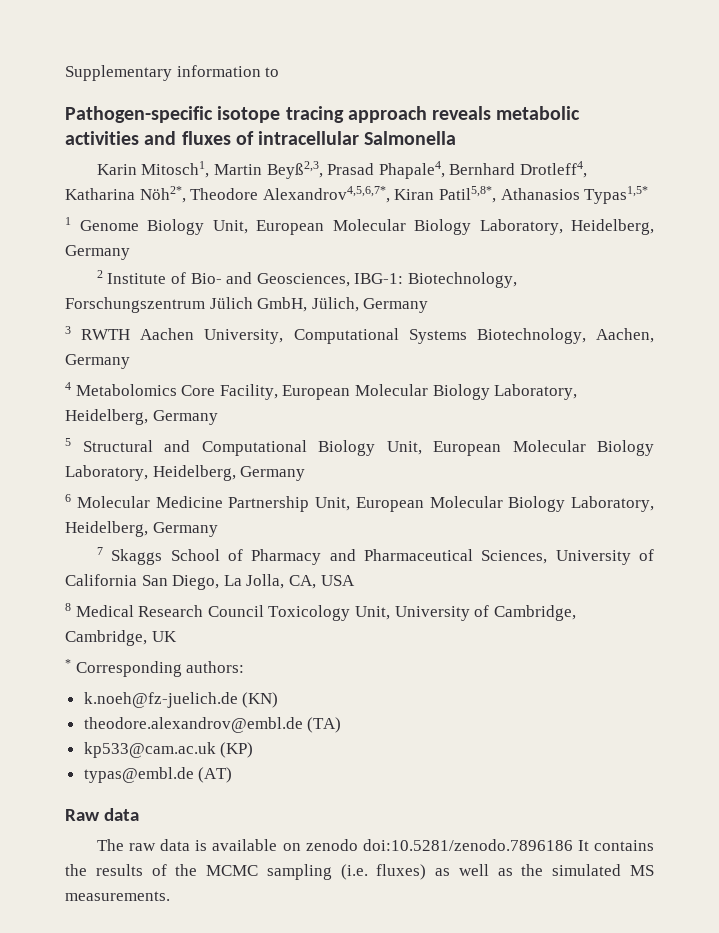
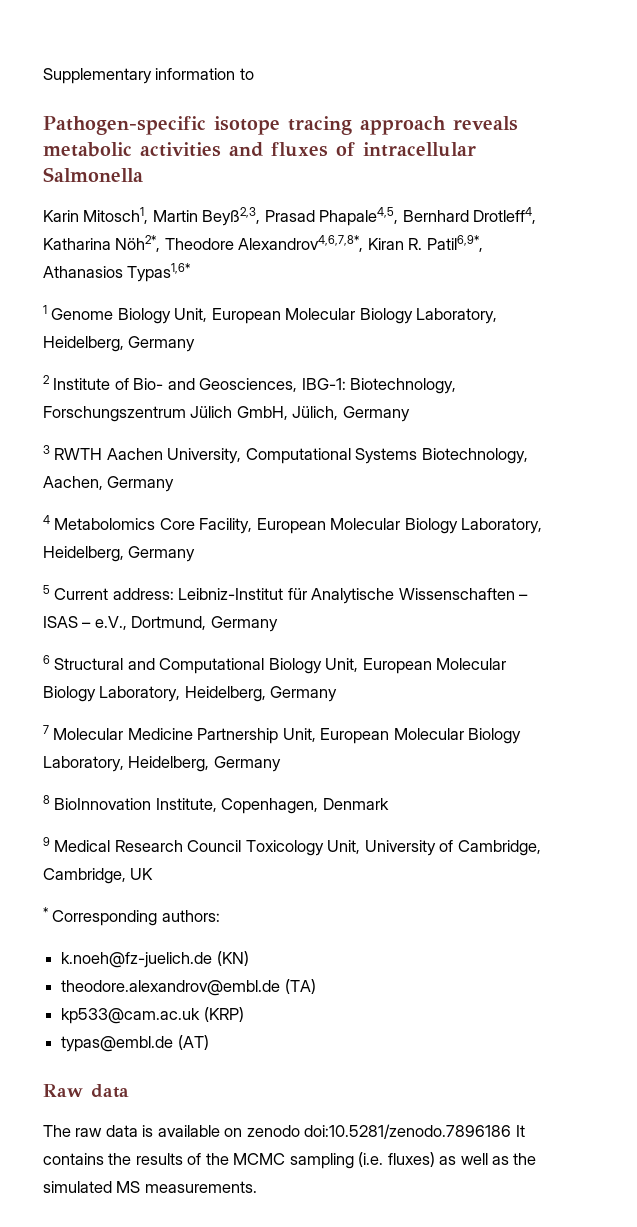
[378,161,445,179] Phapale4, -> [319,207,399,226] Phapale4,5,
[262,186,649,204] Alexandrov4,5,6,7*, Kiran Patil5,8*, Athanasios Typas1,5* -> [238,235,483,252] [43,263,191,282] Alexandrov4,6,7,8*, Kiran R. Patil6,9*, Athanasios Typas1,6*
(71, 442) none -> [54,588,529,604] [43,616,278,632] [43,655,50,664] Current address: Leibniz-Institut für Analytische Wissenschaften – ISAS – e.V., Dortmund, Germany // 6
[65,494,71,502] 6 -> [43,725,49,734] 7
[96,547,654,565] [65,574,355,590] [65,603,71,611] 7 Skaggs School of Pharmacy and Pharmaceutical Sciences, University of California San Diego, La Jolla, CA, USA // 8 -> [43,795,389,814] [43,837,50,846] 8 BioInnovation Institute, Copenhagen, Denmark // 9
[220,742,254,758] (KP) -> [203,1007,244,1022] (KRP)

